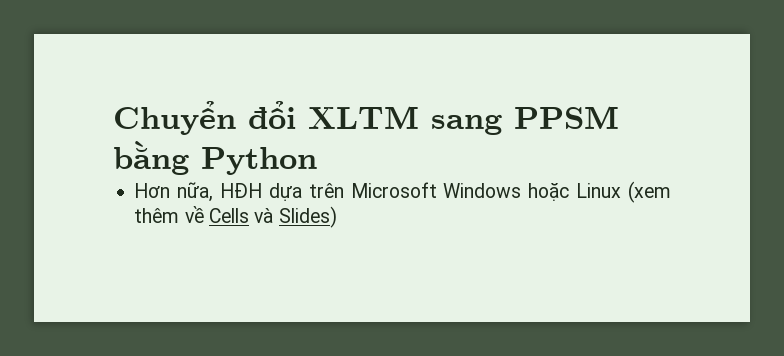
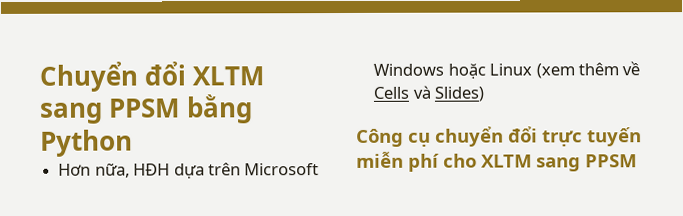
(337, 217) none -> [356,126,642,147] [356,150,637,172] // Công cụ chuyển đổi trực tuyến miễn phí cho XLTM sang PPSM

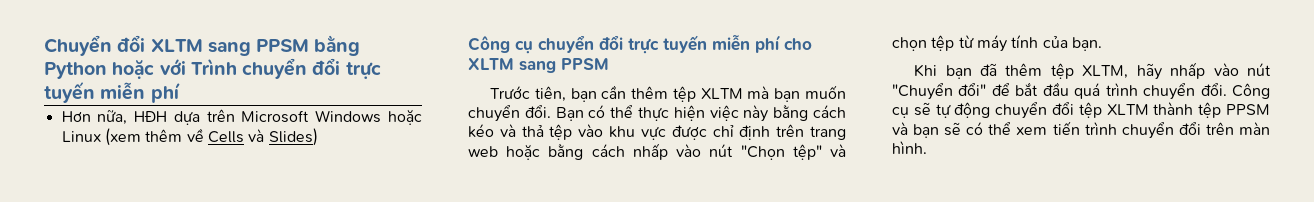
(133, 143) none -> [112,58,381,79] [44,81,181,103] hoặc với Trình chuyển đổi trực tuyến miễn phí
(637, 161) none -> [490,85,846,102] [468,104,846,122] [468,124,846,140] [468,143,846,160] [892,35,1102,52] [914,62,1271,80] [892,82,1270,100] [892,102,1270,119] [892,121,1270,139] [892,141,927,154] // Trước tiên, bạn cần thêm tệp XLTM mà bạn muốn chuyển đổi. Bạn có thể thực hiện việc này bằng cách kéo và thả tệp vào khu vực được chỉ định trên trang web hoặc bằng cách nhấp vào nút "Chọn tệp" và chọn tệp từ máy tính của bạn. // Khi bạn đã thêm tệp XLTM, hãy nhấp vào nút "Chuyển đổi" để bắt đầu quá trình chuyển đổi. Công cụ sẽ tự động chuyển đổi tệp XLTM thành tệp PPSM và bạn sẽ có thể xem tiến trình chuyển đổi trên màn hình.

